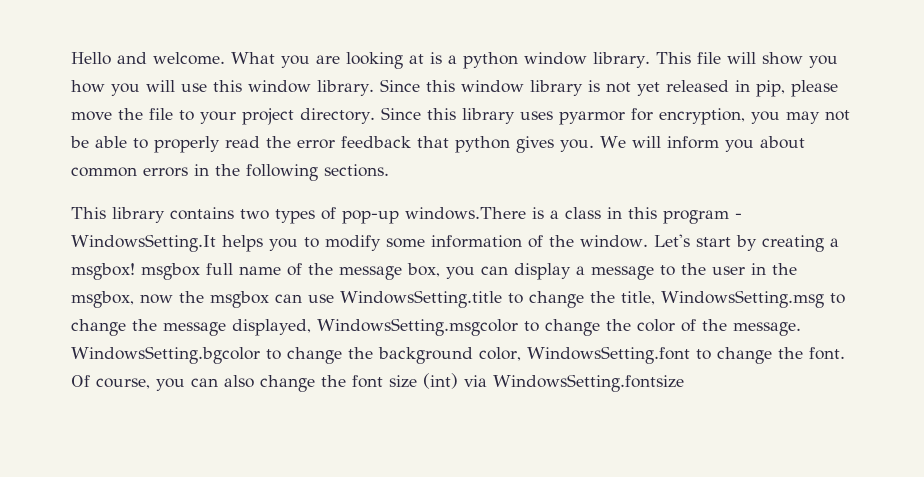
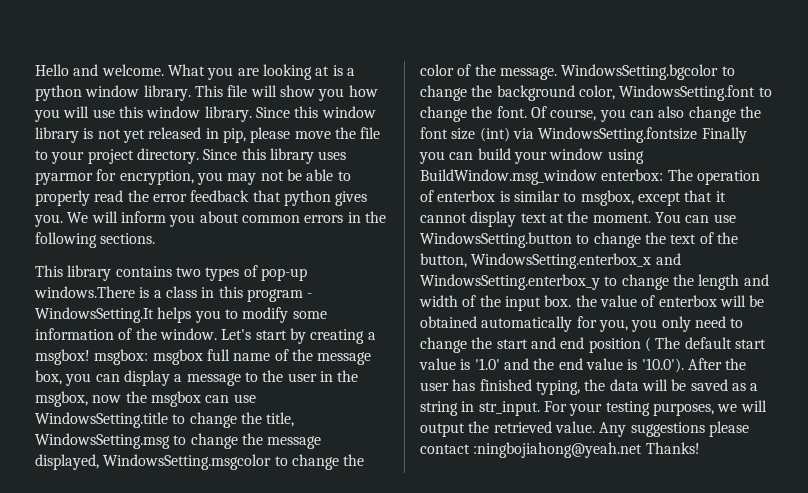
(135, 271) none -> [94,349,149,365] msgbox:
(684, 383) none -> [701,127,747,143] [419,148,644,164] [420,169,760,185] [420,190,726,206] [420,211,736,227] [420,232,738,248] [420,253,681,269] [420,274,769,290] [419,295,765,311] [420,316,744,332] [420,337,766,353] [419,358,747,373] [420,379,759,395] [420,400,767,416] [420,421,749,437] [420,442,700,458] Finally you can build your window using BuildWindow.msg_window enterbox: The operation of enterbox is similar to msgbox, except that it cannot display text at the moment. You can use WindowsSetting.button to change the text of the button, WindowsSetting.enterbox_x and WindowsSetting.enterbox_y to change the length and width of the input box. the value of enterbox will be obtained automatically for you, you only need to change the start and end position ( The default start value is '1.0' and the end value is '10.0'). After the user has finished typing, the data will be saved as a string in str_input. For your testing purposes, we will output the retrieved value. Any suggestions please contact :ningbojiahong@yeah.net Thanks!

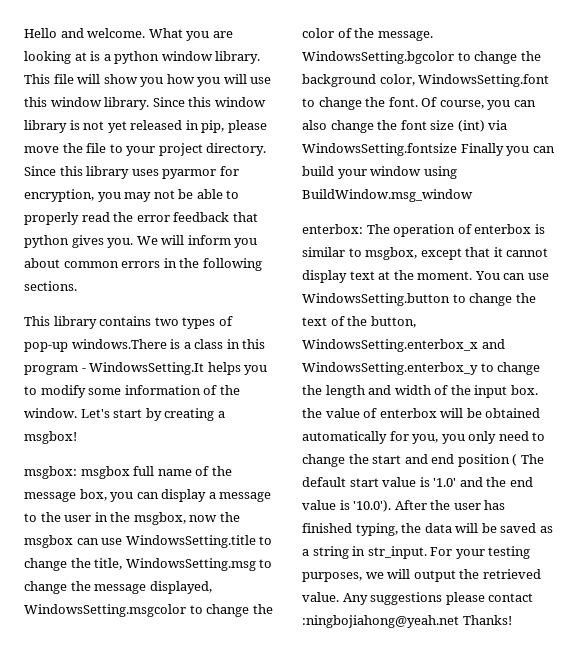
(90, 357) none -> (77, 437) //
(597, 177) none -> (473, 195) //

